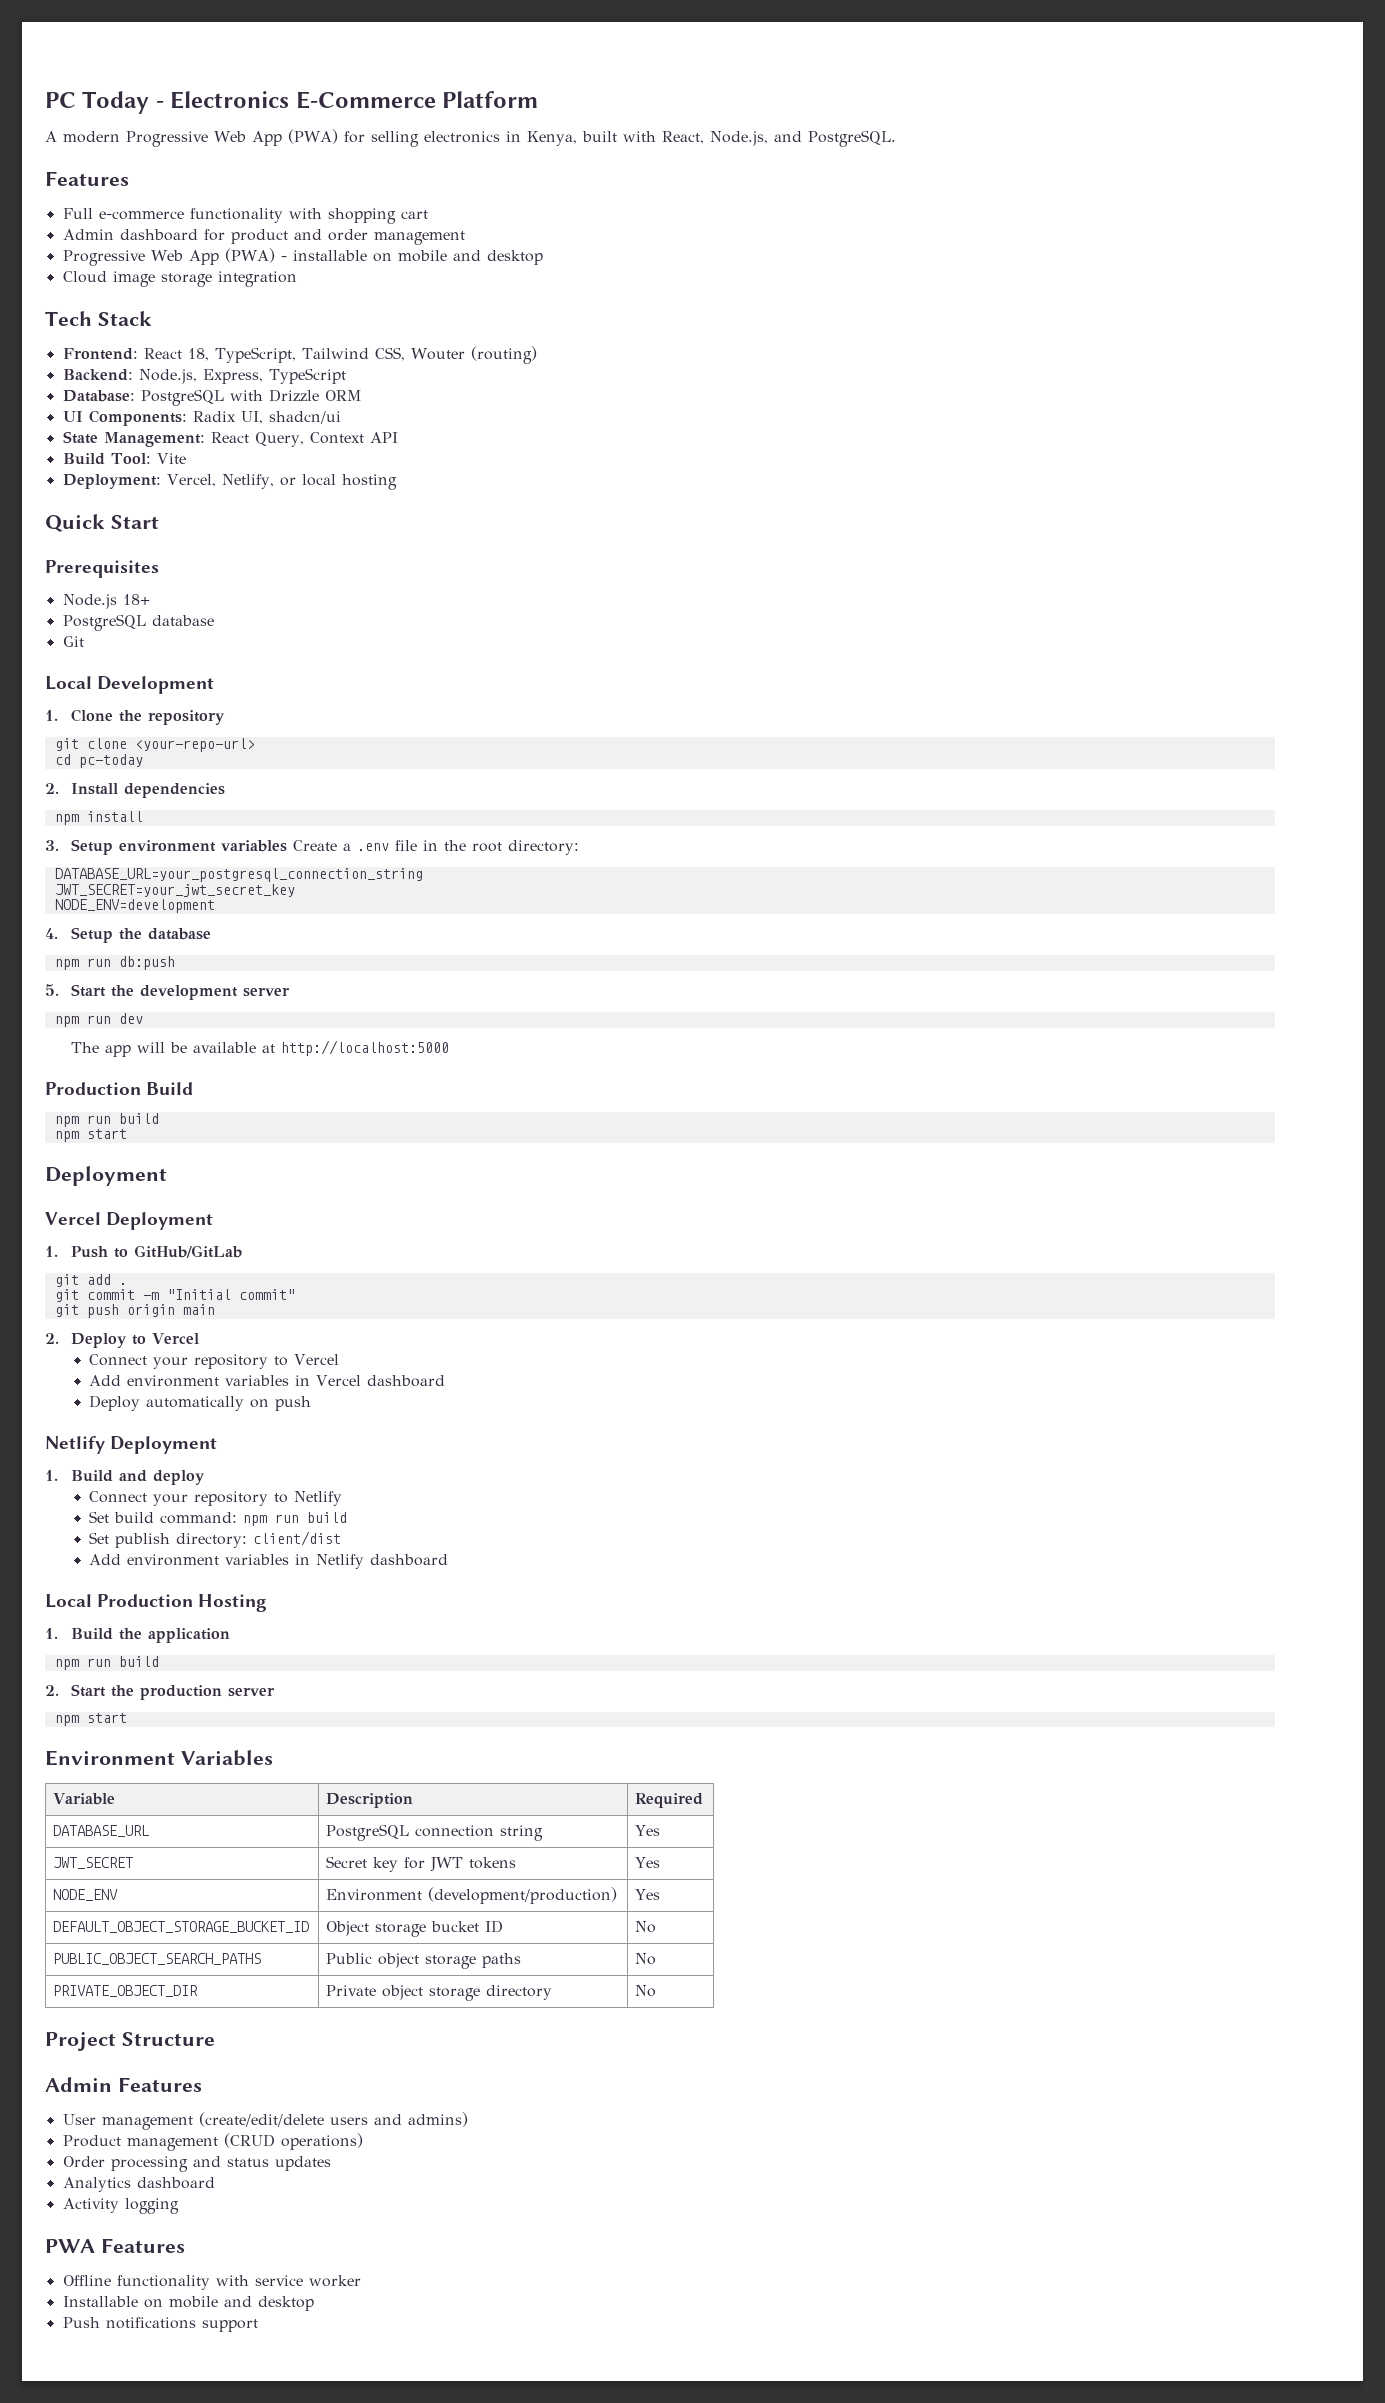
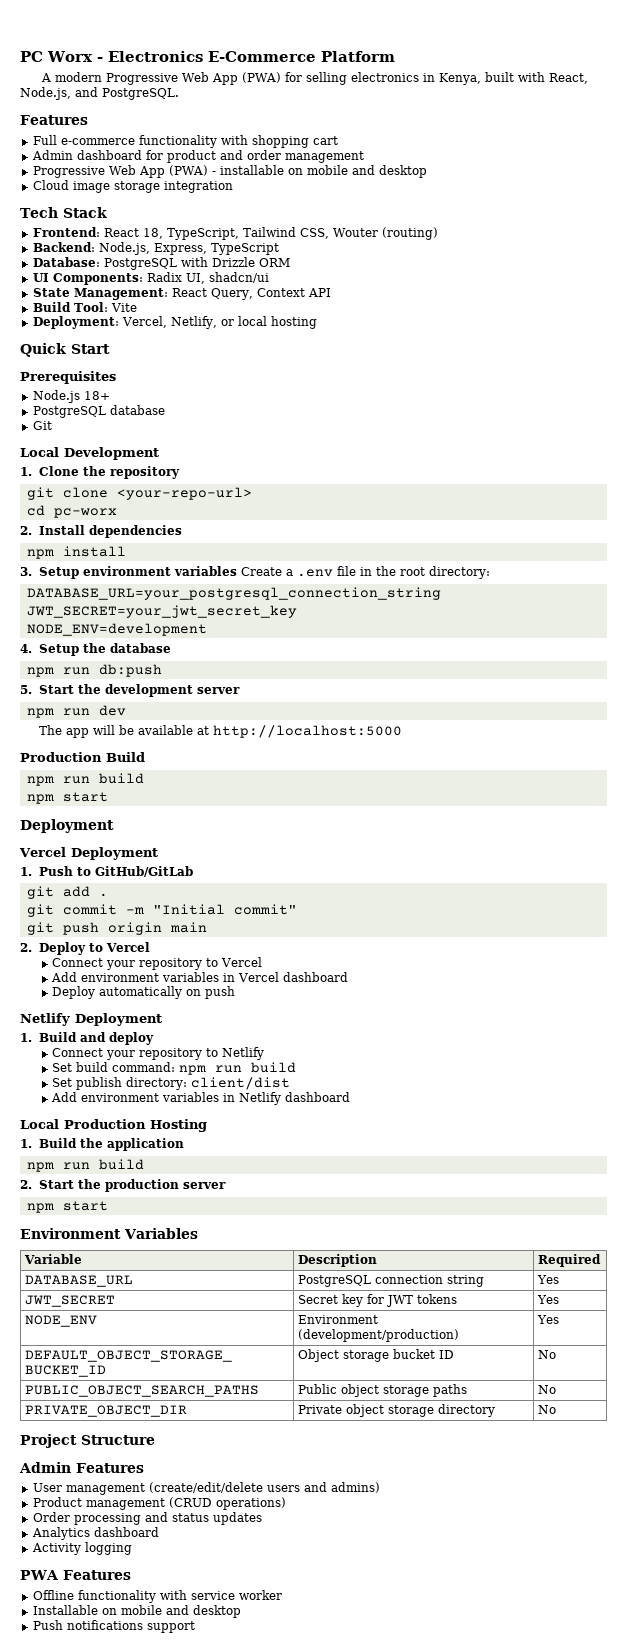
[82,91,150,114] Today -> [47,51,93,62] Worx
[78,754,143,768] pc-today -> [53,508,117,518] pc-worx

